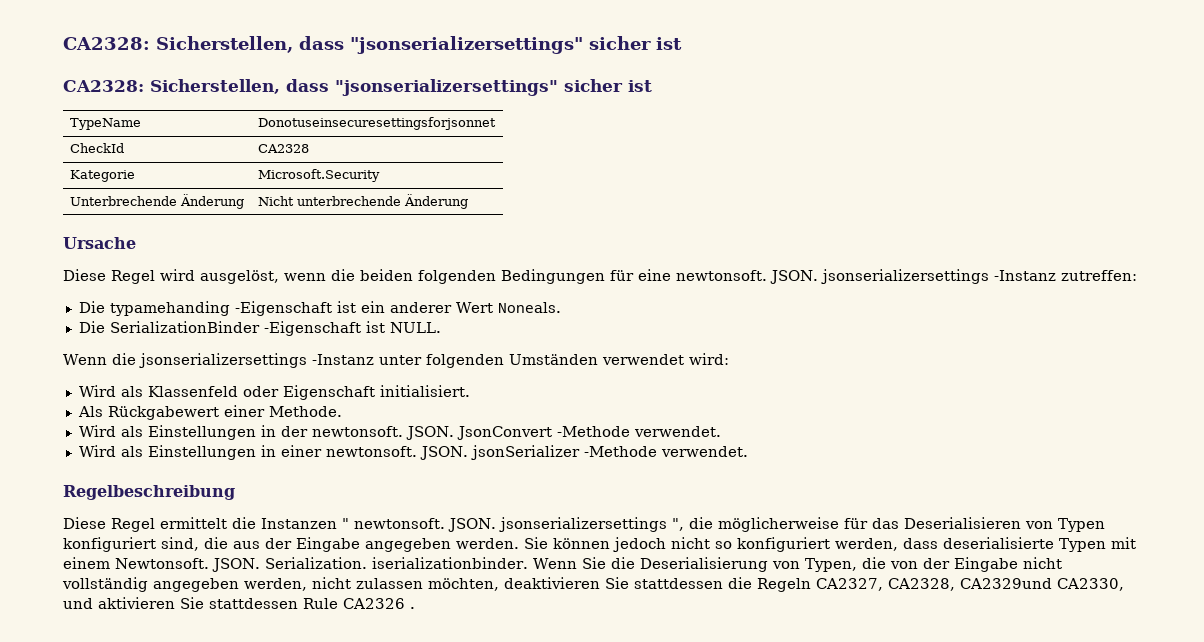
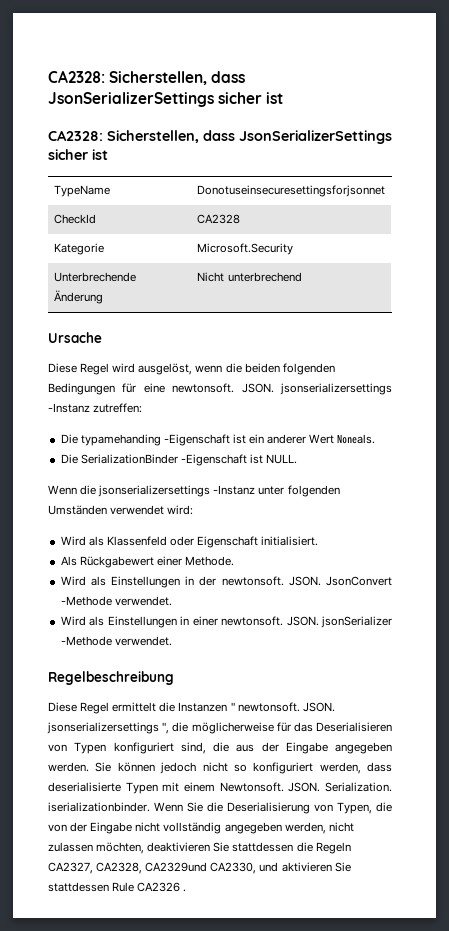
[63,36,583,54] CA2328: Sicherstellen, dass "jsonserializersettings" -> [48,70,246,85] [48,92,214,107] CA2328: Sicherstellen, dass JsonSerializerSettings
[335,79,558,96] "jsonserializersettings" -> [239,130,392,144] JsonSerializerSettings
[296,194,468,209] unterbrechende Änderung -> [227,272,302,282] unterbrechend

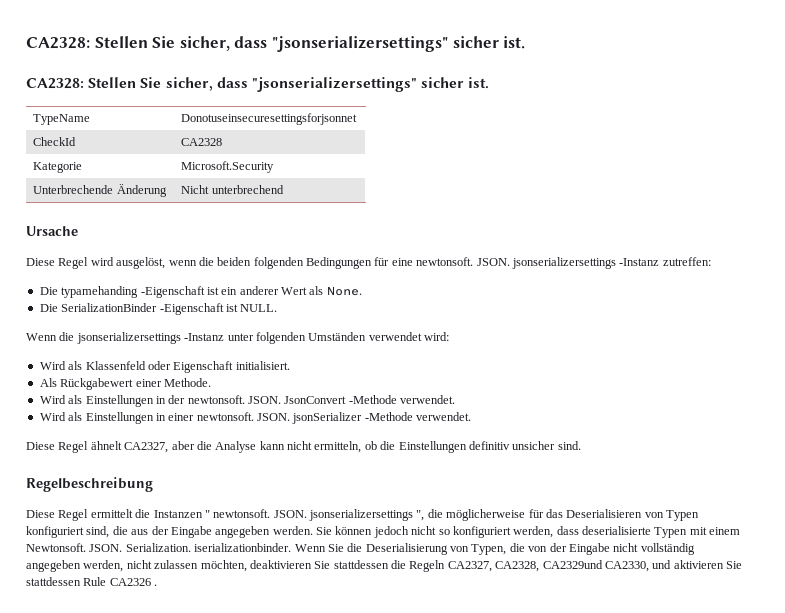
[48,70,246,85] [48,92,284,107] [48,130,392,144] [48,149,108,160] CA2328: Sicherstellen, dass JsonSerializerSettings sicher ist // CA2328: Sicherstellen, dass JsonSerializerSettings sicher ist -> [26,36,526,52] [26,77,490,92] CA2328: Stellen Sie sicher, dass "jsonserializersettings" sicher ist. // CA2328: Stellen Sie sicher, dass "jsonserializersettings" sicher ist.
[337,434,376,444] Noneals. -> [309,286,362,296] als None.
(172, 641) none -> [26,441,581,453] // Diese Regel ähnelt CA2327, aber die Analyse kann nicht ermitteln, ob die Einstellungen definitiv unsicher sind.

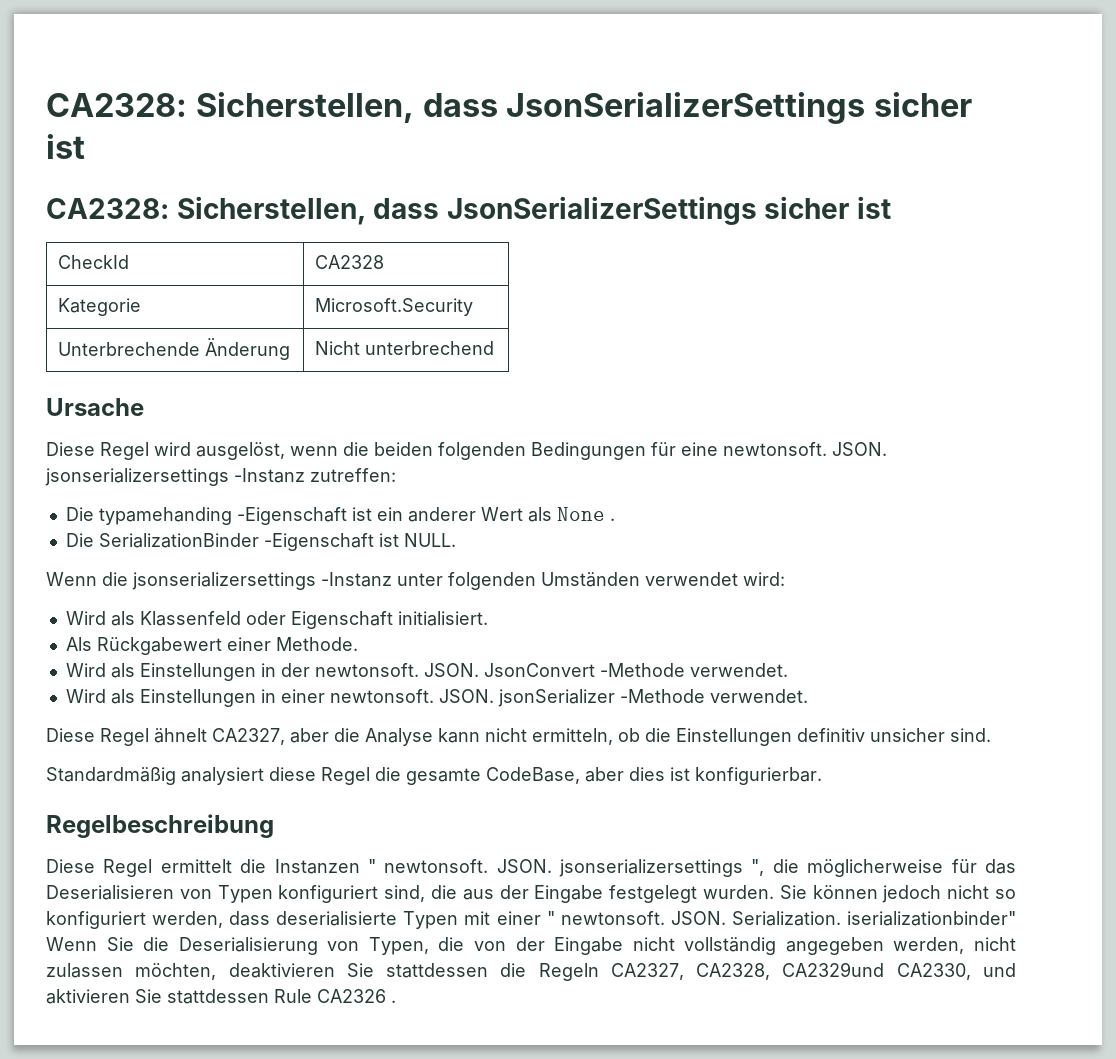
[26,36,526,52] [26,77,490,92] [33,114,91,125] [181,113,358,125] CA2328: Stellen Sie sicher, dass "jsonserializersettings" sicher ist. // CA2328: Stellen Sie sicher, dass "jsonserializersettings" sicher ist. // TypeName | Donotuseinsecuresettingsforjsonnet -> [46,92,973,124] [46,134,85,159] [46,196,891,225] CA2328: Sicherstellen, dass JsonSerializerSettings sicher ist // CA2328: Sicherstellen, dass JsonSerializerSettings sicher ist
[326,286,362,296] None. -> [556,507,615,521] None .
(581, 445) none -> [46,767,822,785] // Standardmäßig analysiert diese Regel die gesamte CodeBase, aber dies ist konfigurierbar.
[215,526,313,538] angegeben werden. -> [609,885,774,903] festgelegt wurden.
[709,527,741,535] [26,543,86,552] einem Newtonsoft. -> [496,911,665,925] einer " newtonsoft.
[194,543,292,552] iserializationbinder. -> [847,911,1016,926] iserializationbinder"

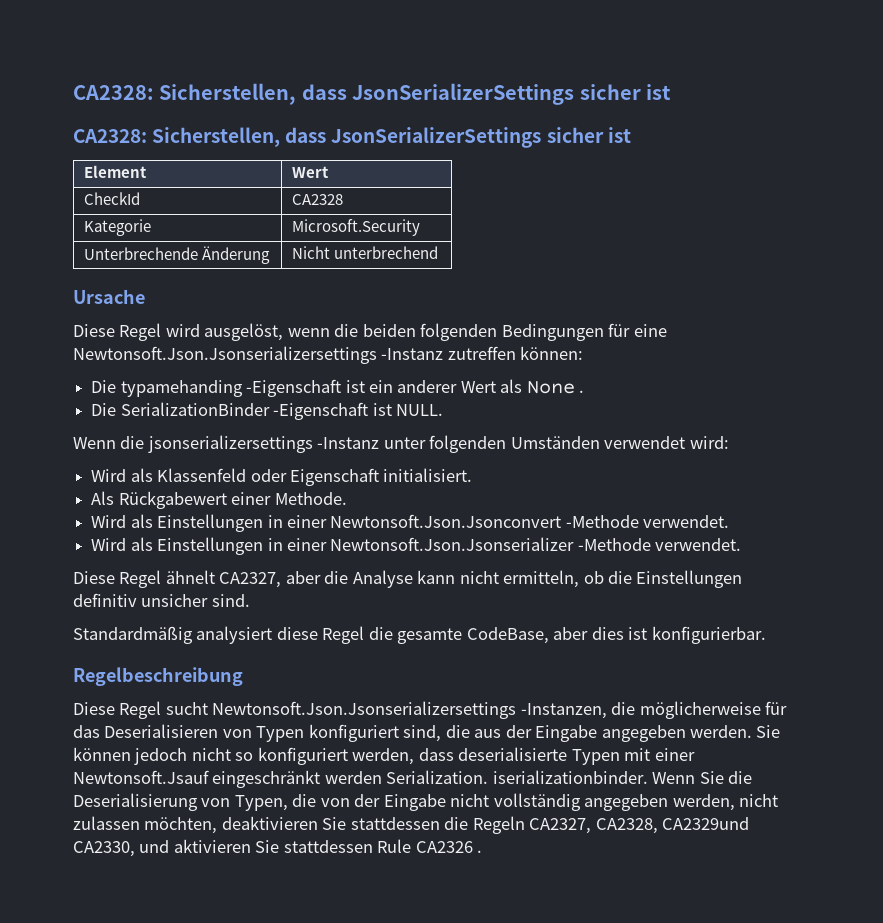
(891, 207) none -> [83,165,147,178] [291,166,329,178] // Element | Wert
[723,442,887,456] [45,468,396,486] newtonsoft. JSON. jsonserializersettings -Instanz zutreffen: -> [73,346,584,364] Newtonsoft.Json.Jsonserializersettings -Instanz zutreffen können:
[280,663,595,677] der newtonsoft. JSON. JsonConvert -> [286,514,562,528] einer Newtonsoft.Json.Jsonconvert
[329,689,615,707] newtonsoft. JSON. jsonSerializer -> [330,537,575,551] Newtonsoft.Json.Jsonserializer
[160,859,765,877] ermittelt die Instanzen " newtonsoft. JSON. jsonserializersettings ", -> [165,701,607,719] sucht Newtonsoft.Json.Jsonserializersettings -Instanzen,
[609,885,774,903] festgelegt wurden. -> [601,725,753,742] angegeben werden.
[546,911,1016,926] " newtonsoft. JSON. Serialization. iserializationbinder" -> [73,770,648,788] Newtonsoft.Jsauf eingeschränkt werden Serialization. iserializationbinder.

